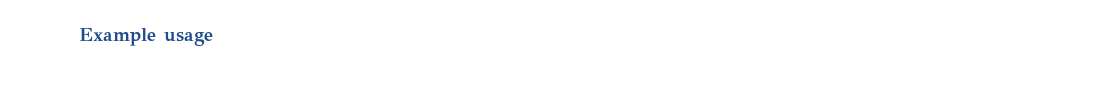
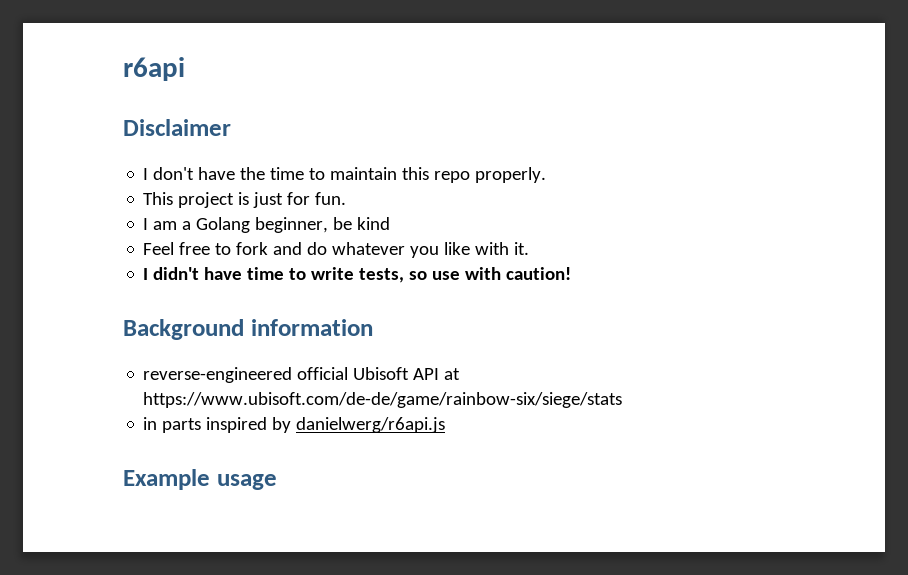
(79, 37) none -> [123,57,185,81] [123,119,231,136] [143,167,547,183] [143,192,347,208] [143,217,391,233] [143,242,530,258] [143,267,572,283] [123,319,373,340] [143,367,461,383] [143,392,623,408] [143,417,446,433] r6api // Disclaimer // I don't have the time to maintain this repo properly. // This project is just for fun. // I am a Golang beginner, be kind // Feel free to fork and do whatever you like with it. // I didn't have time to write tests, so use with caution! // Background information // reverse-engineered official Ubisoft API at https://www.ubisoft.com/de-de/game/rainbow-six/siege/stats // in parts inspired by danielwerg/r6api.js //

